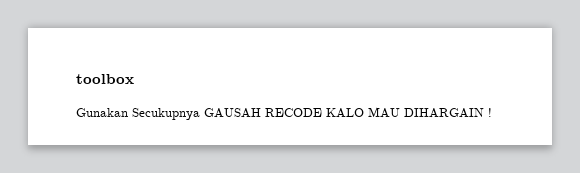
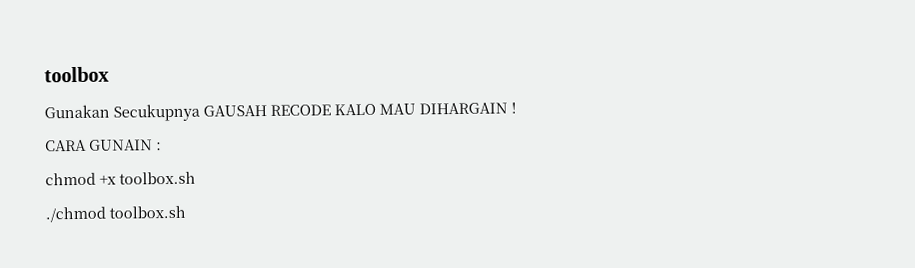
(492, 112) none -> [45,139,162,152] [45,171,196,186] [45,205,186,223] // CARA GUNAIN : // chmod +x toolbox.sh // ./chmod toolbox.sh

